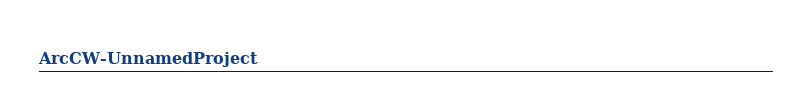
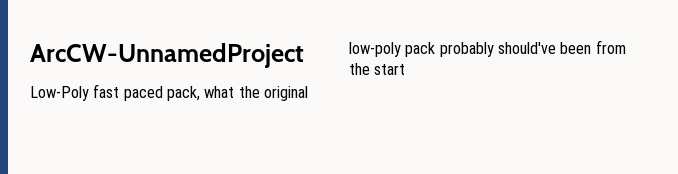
(258, 59) none -> [30,84,308,101] [349,40,626,57] [349,63,406,75] // Low-Poly fast paced pack, what the original low-poly pack probably should've been from the start

